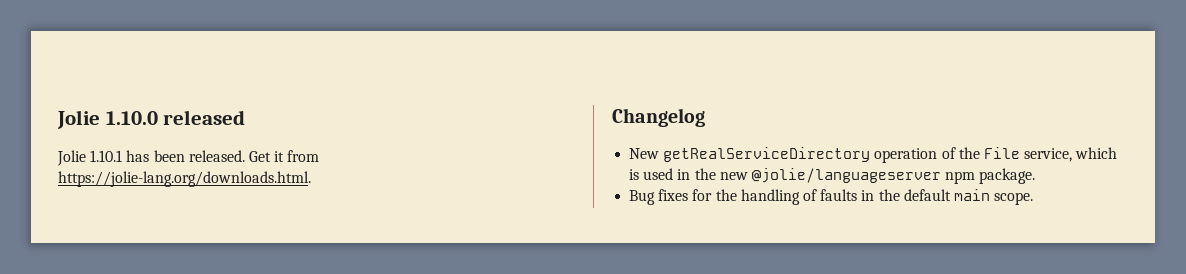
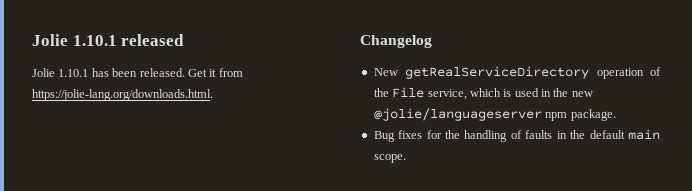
[57,110,158,129] Jolie 1.10.0 -> [32,34,117,46] Jolie 1.10.1

